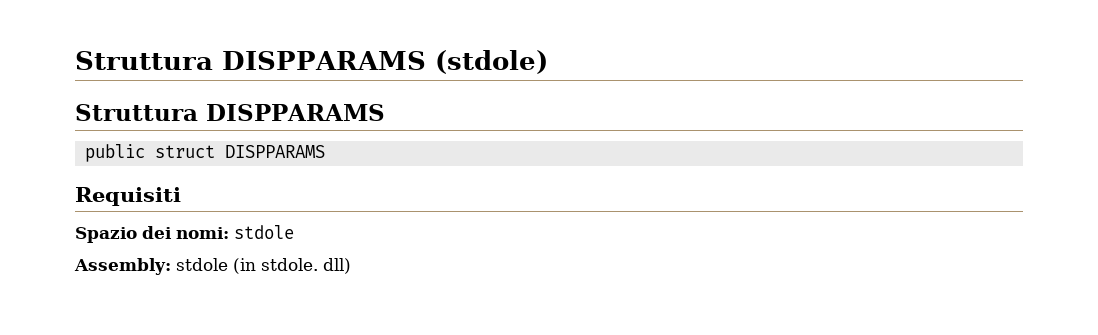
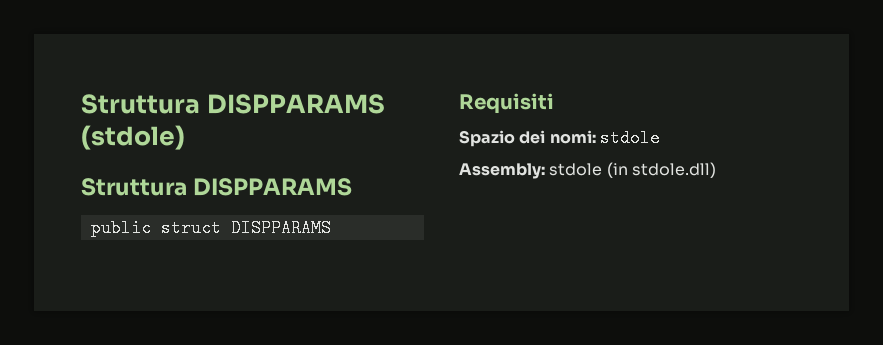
[261,258,351,274] stdole. dll) -> [631,162,716,178] stdole.dll)

